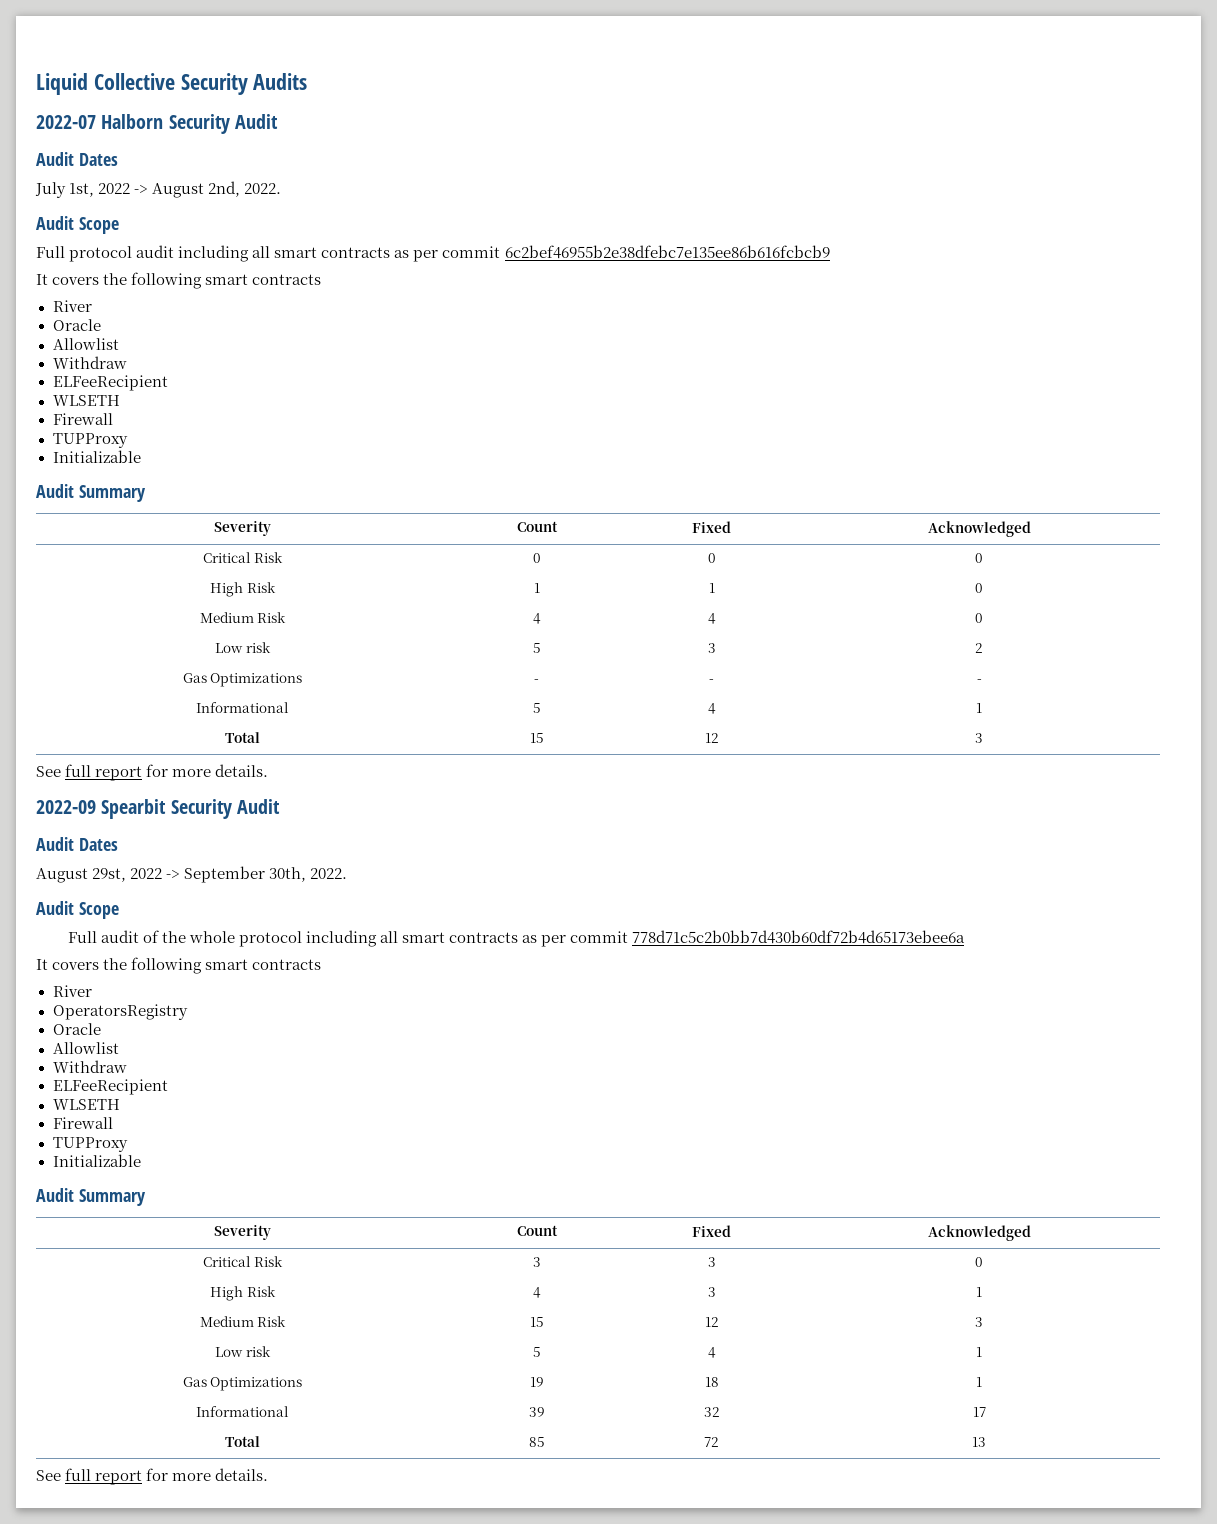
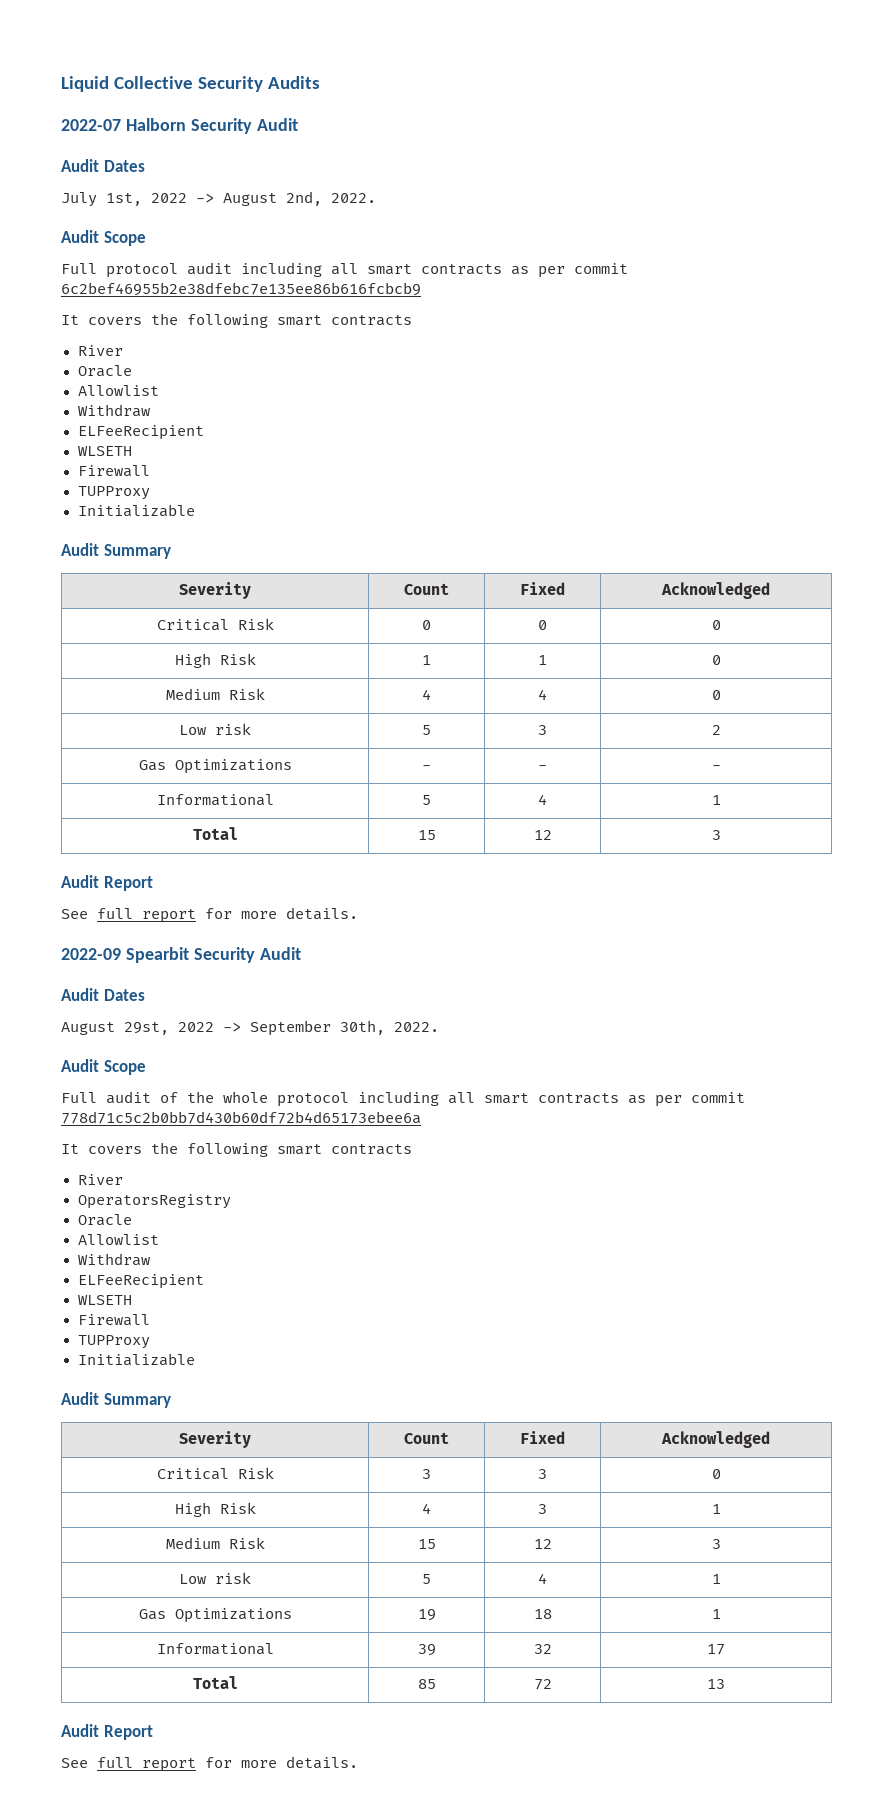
(983, 738) none -> [61,875,153,891] // Audit Report
(986, 1442) none -> [61,1724,153,1740] // Audit Report

